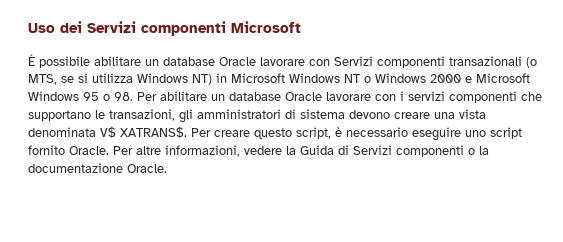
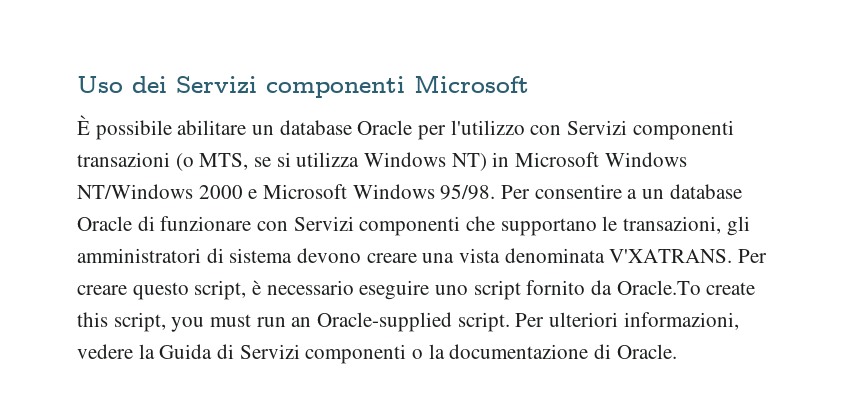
[260,56,522,68] lavorare con Servizi componenti transazionali -> [418,120,734,140] [77,152,170,167] per l'utilizzo con Servizi componenti transazioni
[344,73,426,83] NT o Windows -> [77,184,193,199] NT/Windows
[83,91,445,101] 95 o 98. Per abilitare un database Oracle lavorare con i servizi -> [440,184,742,200] [77,216,354,231] 95/98. Per consentire a un database Oracle di funzionare con Servizi
[100,126,187,138] V$ XATRANS$. -> [609,249,733,263] V'XATRANS.
[69,146,161,155] Oracle. Per altre -> [591,280,756,295] [77,312,619,332] da Oracle.To create this script, you must run an Oracle-supplied script. Per ulteriori
(123, 168) none -> [594,344,612,359] di

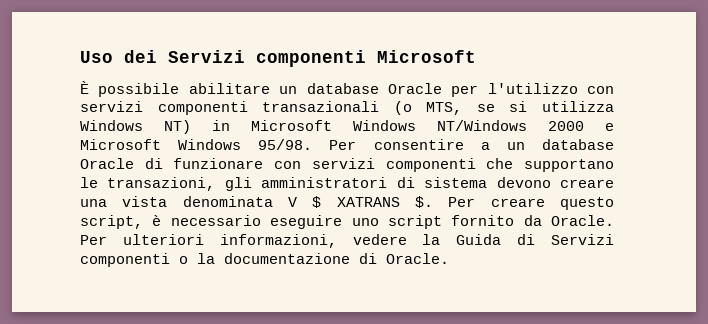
[567,120,734,140] [77,152,170,167] Servizi componenti transazioni -> [80,101,380,115] servizi componenti transazionali
[293,216,354,231] Servizi -> [311,158,375,169] servizi
[609,249,733,263] V'XATRANS. -> [288,196,433,208] V $ XATRANS $.
[616,280,756,295] [77,312,510,332] Oracle.To create this script, you must run an Oracle-supplied script. -> [551,215,614,226] Oracle.

